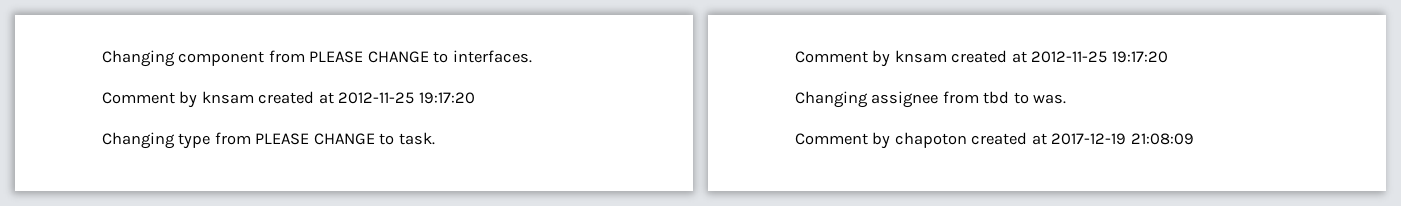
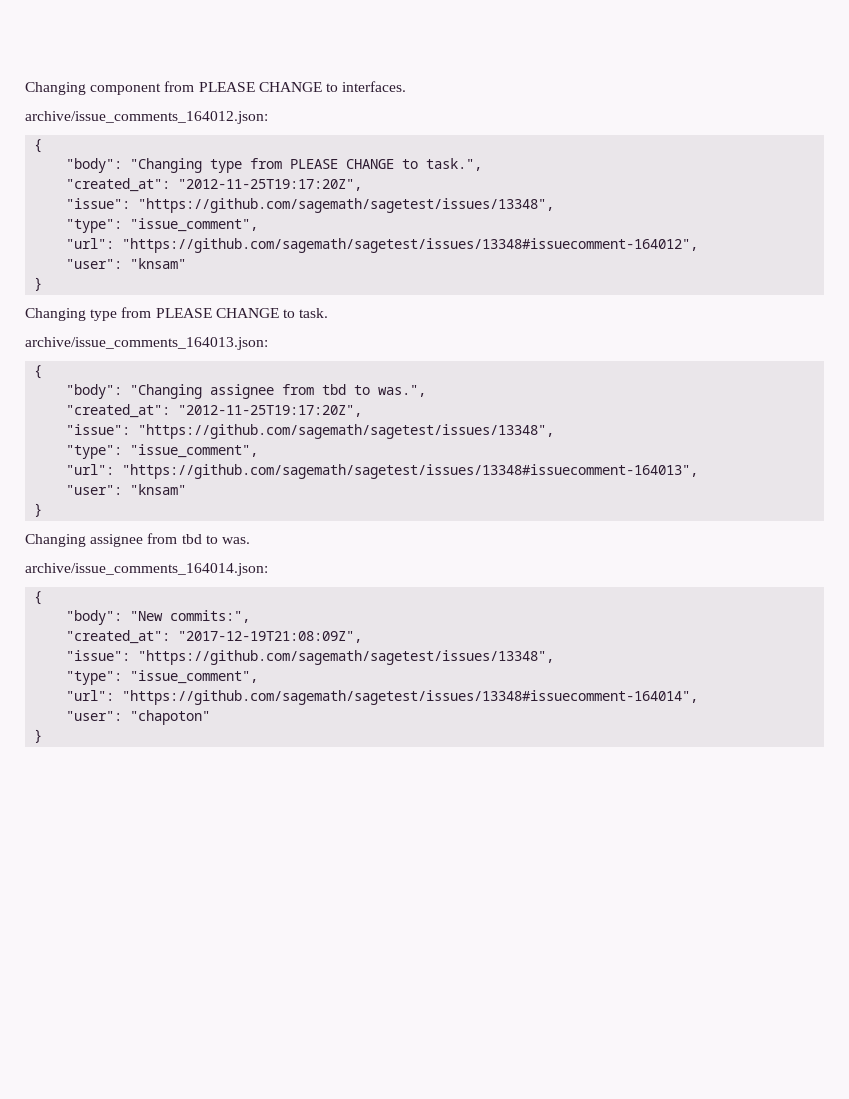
[102,91,475,108] Comment by knsam created at 2012-11-25 19:17:20 -> [25,111,268,124] [34,139,43,153] [66,158,483,173] [66,178,363,192] [66,198,555,213] [66,218,259,233] [66,238,699,253] [66,258,187,269] [34,277,43,291] archive/issue_comments_164012.json: // { // "body": "Changing type from PLEASE CHANGE to task.", // "created_at": "2012-11-25T19:17:20Z", // "issue": "https://github.com/sagemath/sagetest/issues/13348", // "type": "issue_comment", // "url": "https://github.com/sagemath/sagetest/issues/13348#issuecomment-164012", // "user": "knsam" // }
[795,50,1168,67] Comment by knsam created at 2012-11-25 19:17:20 -> [25,337,268,350] [34,365,43,379] [66,384,427,399] [66,404,363,418] [66,424,555,439] [66,444,259,459] [66,464,699,479] [66,484,187,495] [34,503,43,517] archive/issue_comments_164013.json: // { // "body": "Changing assignee from tbd to was.", // "created_at": "2012-11-25T19:17:20Z", // "issue": "https://github.com/sagemath/sagetest/issues/13348", // "type": "issue_comment", // "url": "https://github.com/sagemath/sagetest/issues/13348#issuecomment-164013", // "user": "knsam" // }
[795,132,1194,149] Comment by chapoton created at 2017-12-19 21:08:09 -> [25,563,268,576] [34,591,43,605] [66,610,251,625] [66,630,363,644] [66,650,555,665] [66,670,259,685] [66,690,699,705] [66,710,211,725] [34,729,43,743] archive/issue_comments_164014.json: // { // "body": "New commits:", // "created_at": "2017-12-19T21:08:09Z", // "issue": "https://github.com/sagemath/sagetest/issues/13348", // "type": "issue_comment", // "url": "https://github.com/sagemath/sagetest/issues/13348#issuecomment-164014", // "user": "chapoton" // }

